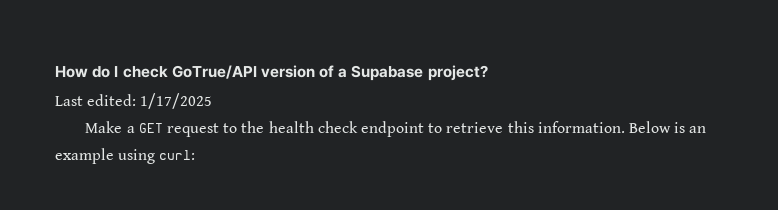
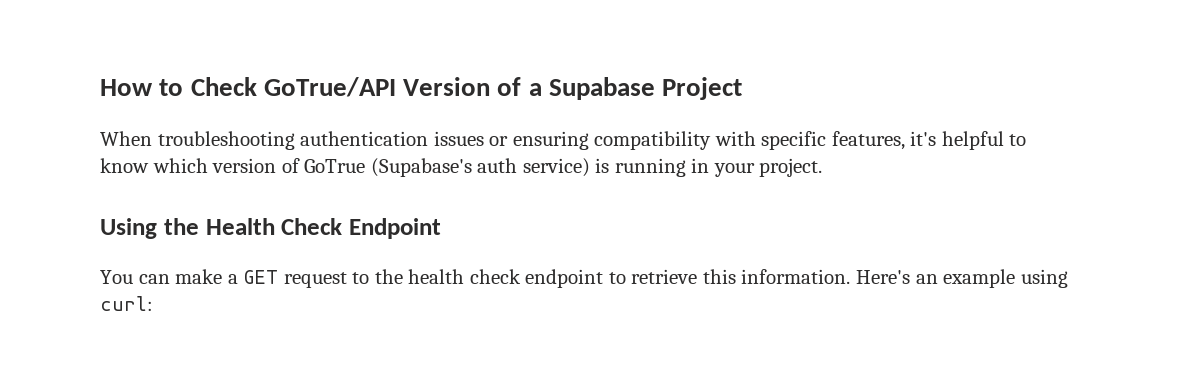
[92,65,488,81] [55,93,213,109] [85,121,123,133] do I check GoTrue/API version of a Supabase project? // Last edited: 1/17/2025 // Make -> [159,77,743,100] [100,131,1027,150] [100,158,823,177] [100,218,441,239] [100,269,223,284] to Check GoTrue/API Version of a Supabase Project // When troubleshooting authentication issues or ensuring compatibility with specific features, it's helpful to know which version of GoTrue (Supabase's auth service) is running in your project. // Using the Health Check Endpoint // You can make
[628,121,686,133] Below is -> [856,270,911,284] Here's

